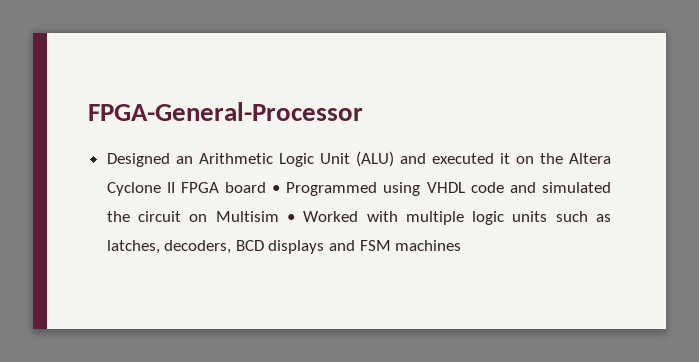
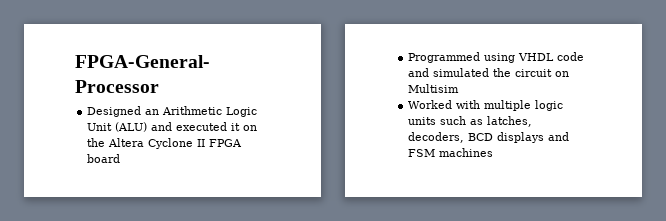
[272,185,281,193] • -> (121, 158) //
[286,214,295,222] • -> (460, 88) //

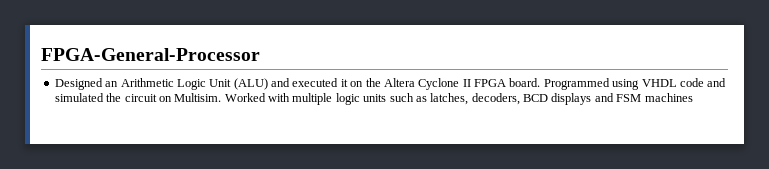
[87,154,121,163] board // -> [509,78,541,87] board.
[408,84,460,93] Multisim // -> [174,93,222,102] Multisim.

